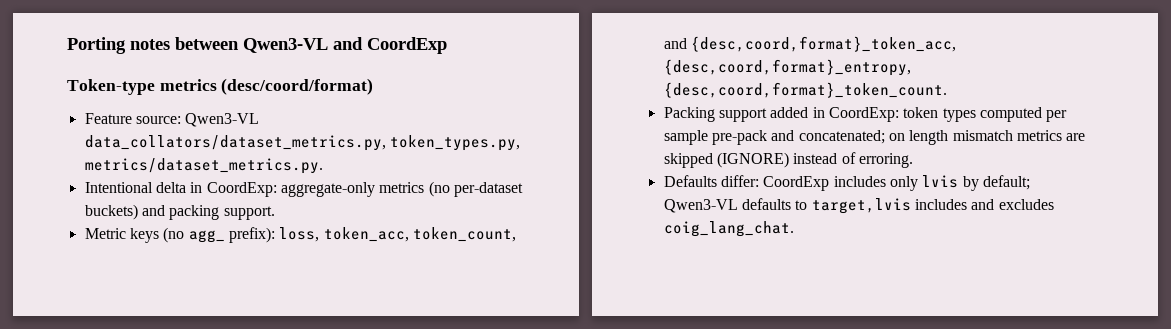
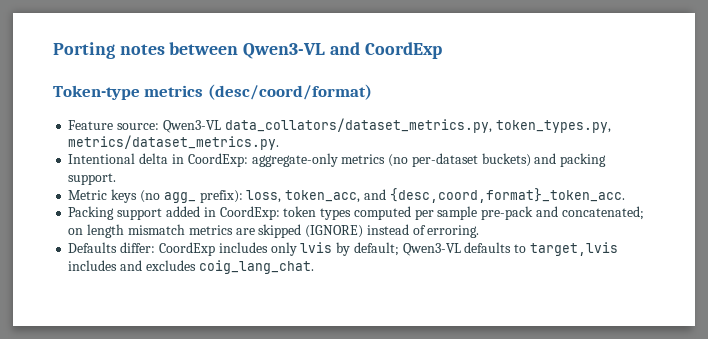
[412,227,516,242] [663,36,956,52] [663,59,911,76] [663,82,947,98] token_count, and {desc,coord,format}_token_acc, {desc,coord,format}_entropy, {desc,coord,format}_token_count. -> [363,188,625,203] and {desc,coord,format}_token_acc.

